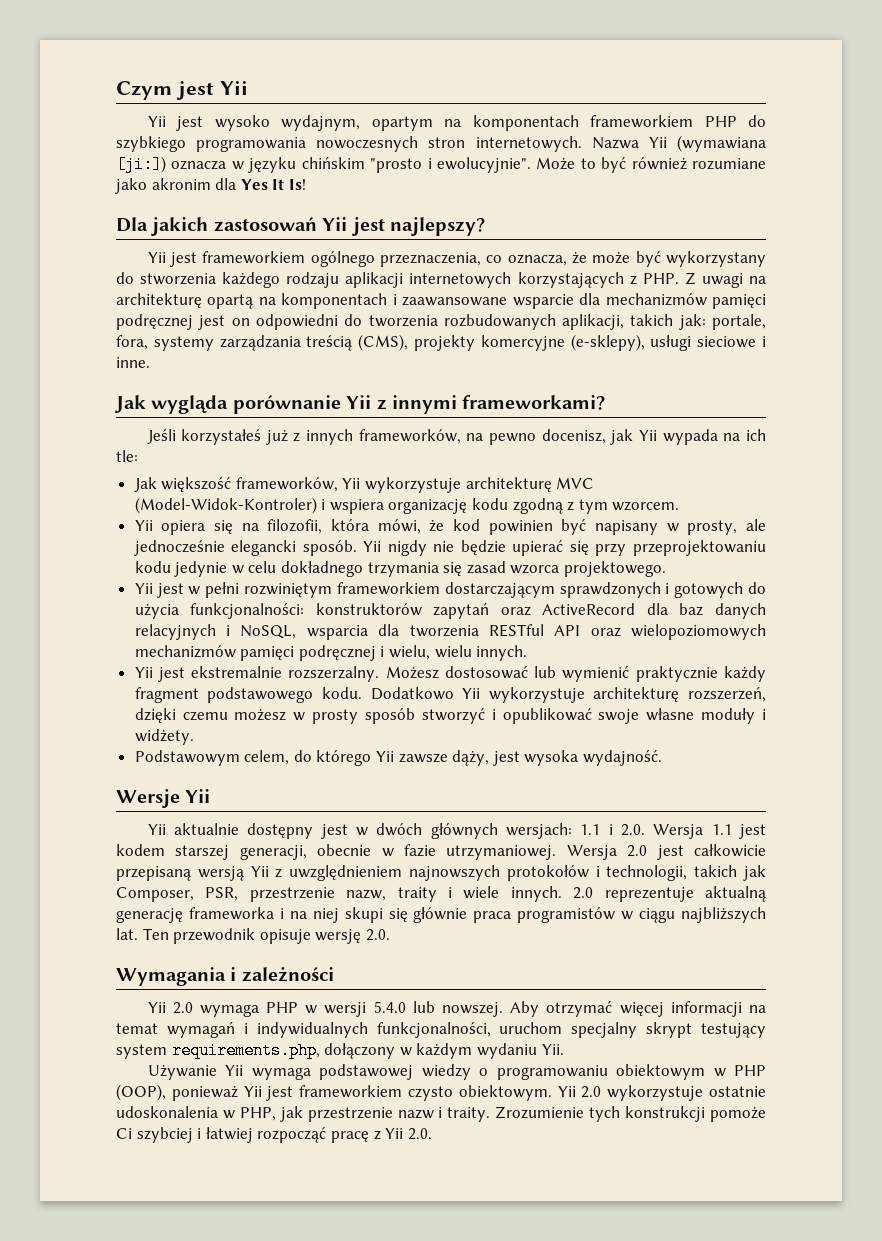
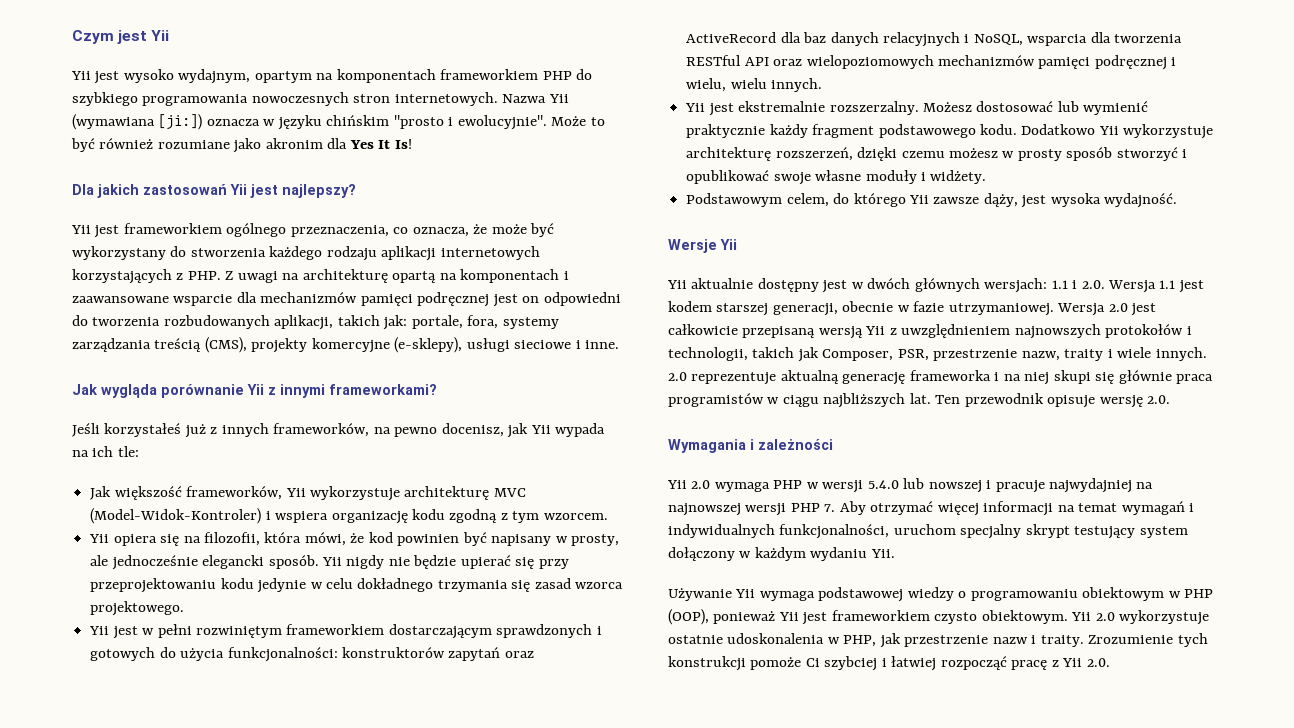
[442,1002,504,1017] nowszej. -> [928,478,1154,493] [668,503,836,516] nowszej i pracuje najwydajniej na najnowszej wersji PHP 7.
[171,1042,320,1059] requirements.php, -> (1188, 532) none

